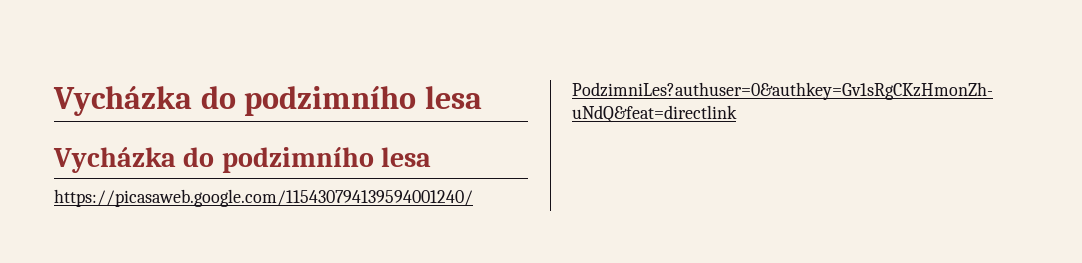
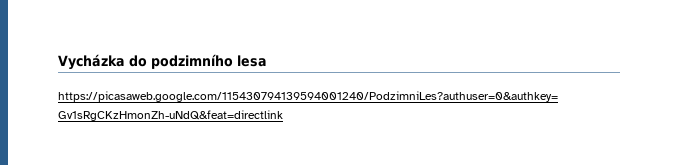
[53,86,482,116] [53,147,432,173] Vycházka do podzimního lesa // Vycházka do podzimního lesa -> [58,54,267,70] Vycházka do podzimního lesa

